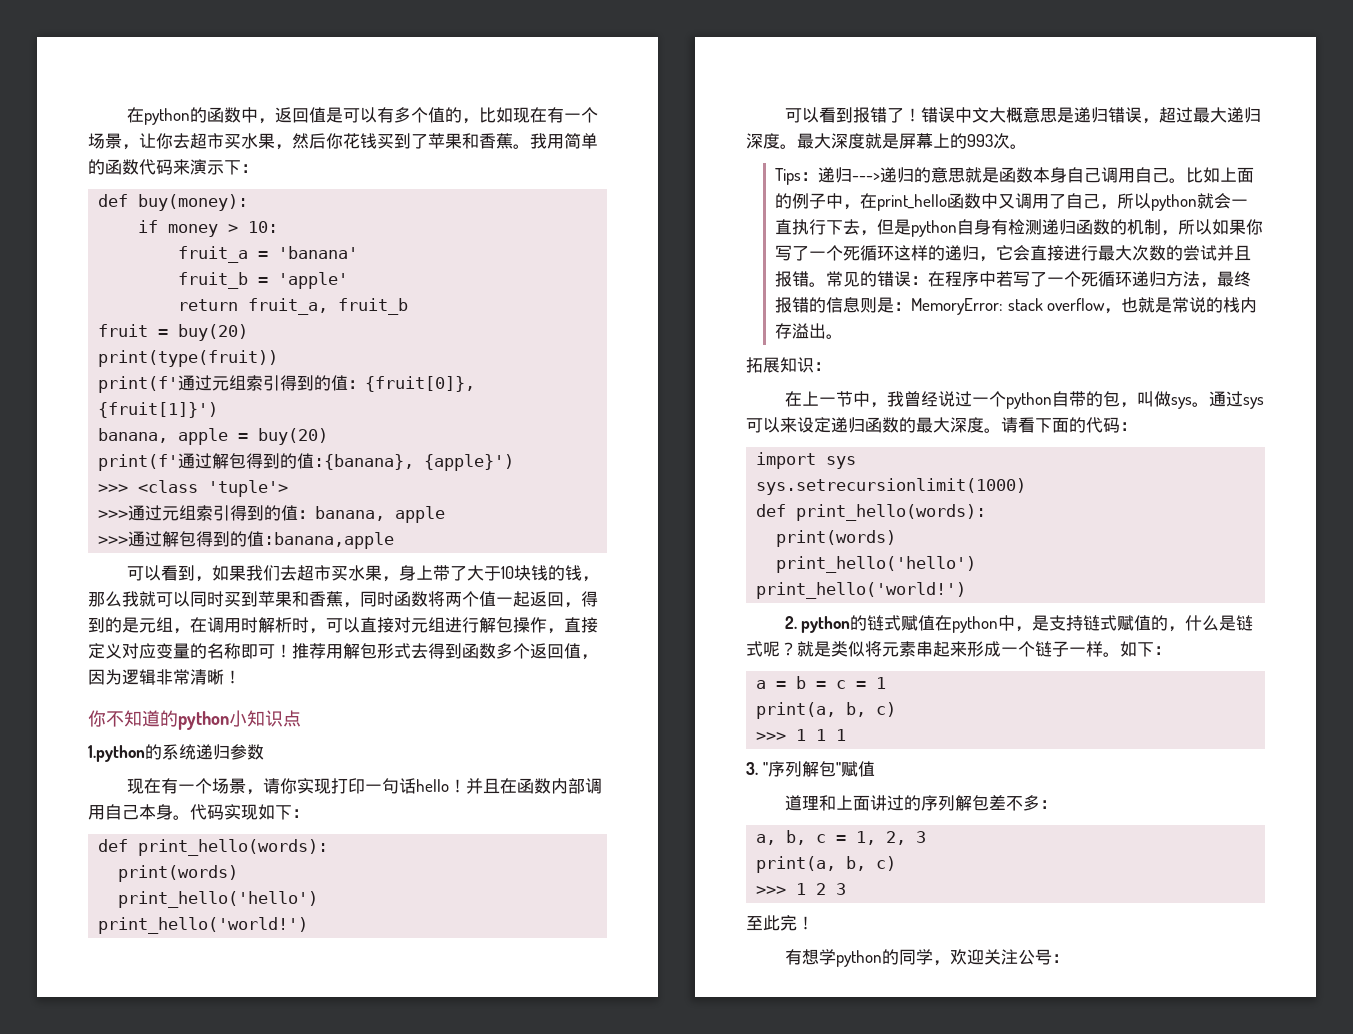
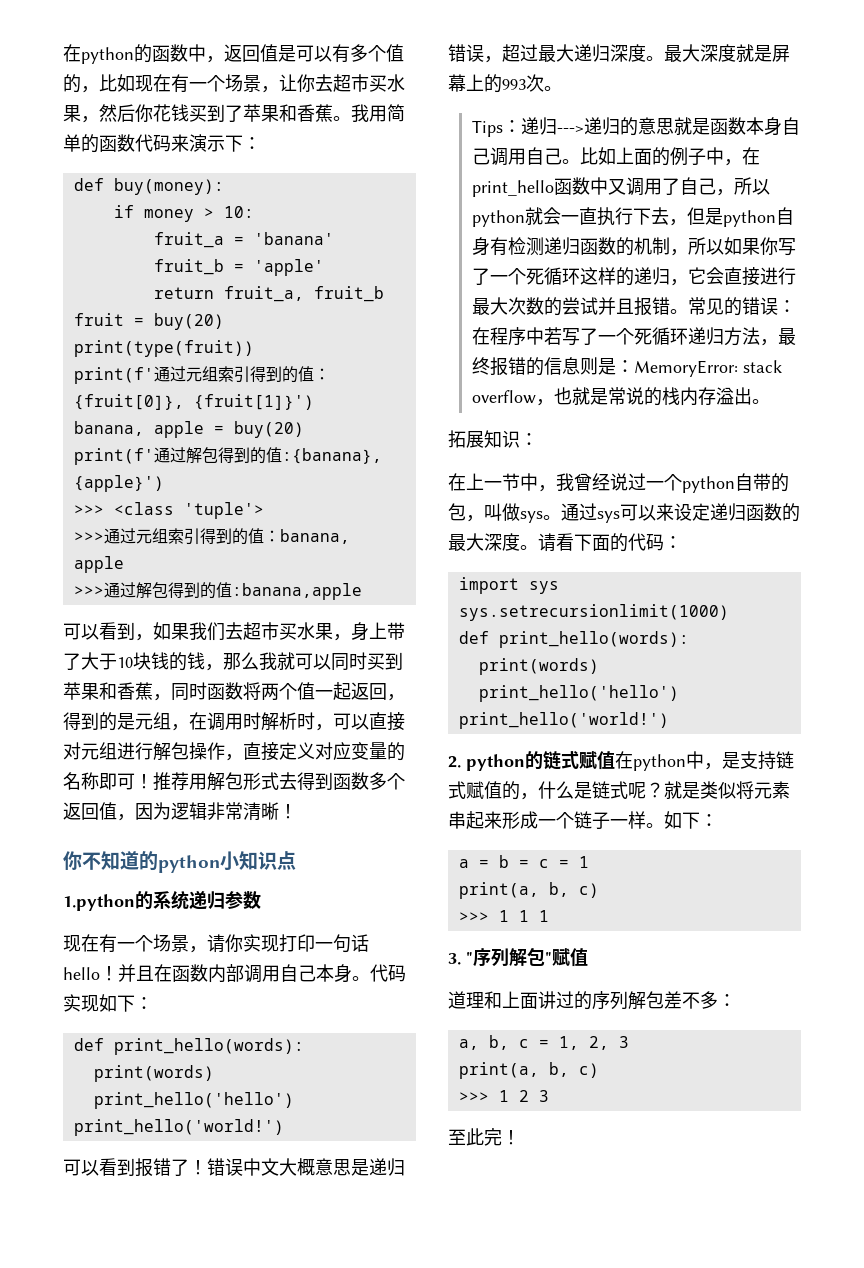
[784,949,1069,967] // 有想学python的同学，欢迎关注公号： -> (520, 1137) none

